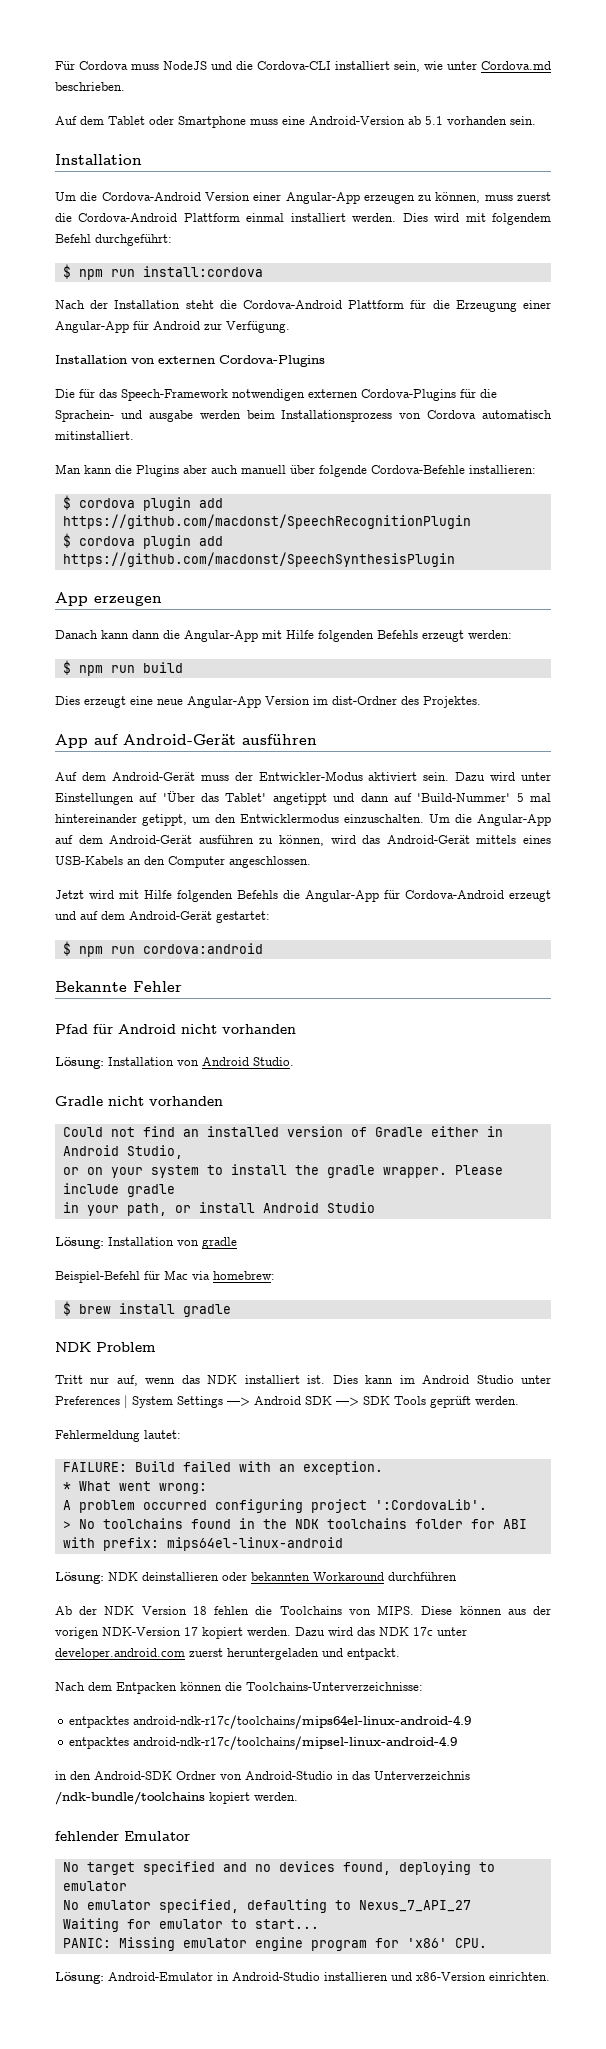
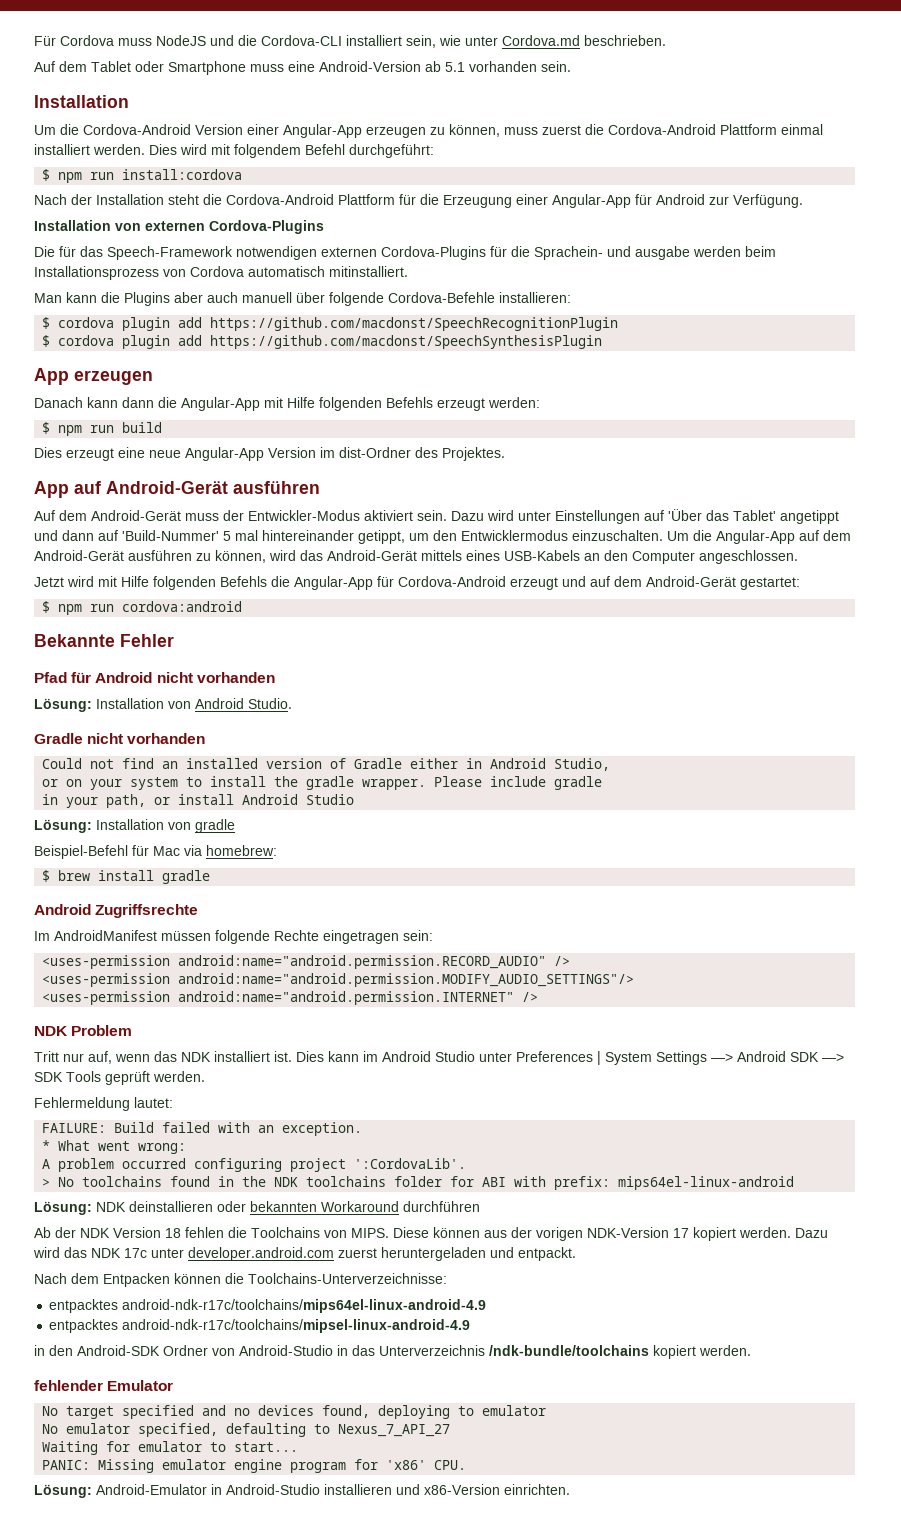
(231, 1310) none -> [34,904,199,918] [34,930,433,944] [42,955,571,969] [42,973,635,987] [42,991,539,1005] // Android Zugriffsrechte // Im AndroidManifest müssen folgende Rechte eingetragen sein: // <uses-permission android:name="android.permission.RECORD_AUDIO" /> // <uses-permission android:name="android.permission.MODIFY_AUDIO_SETTINGS"/> // <uses-permission android:name="android.permission.INTERNET" />

